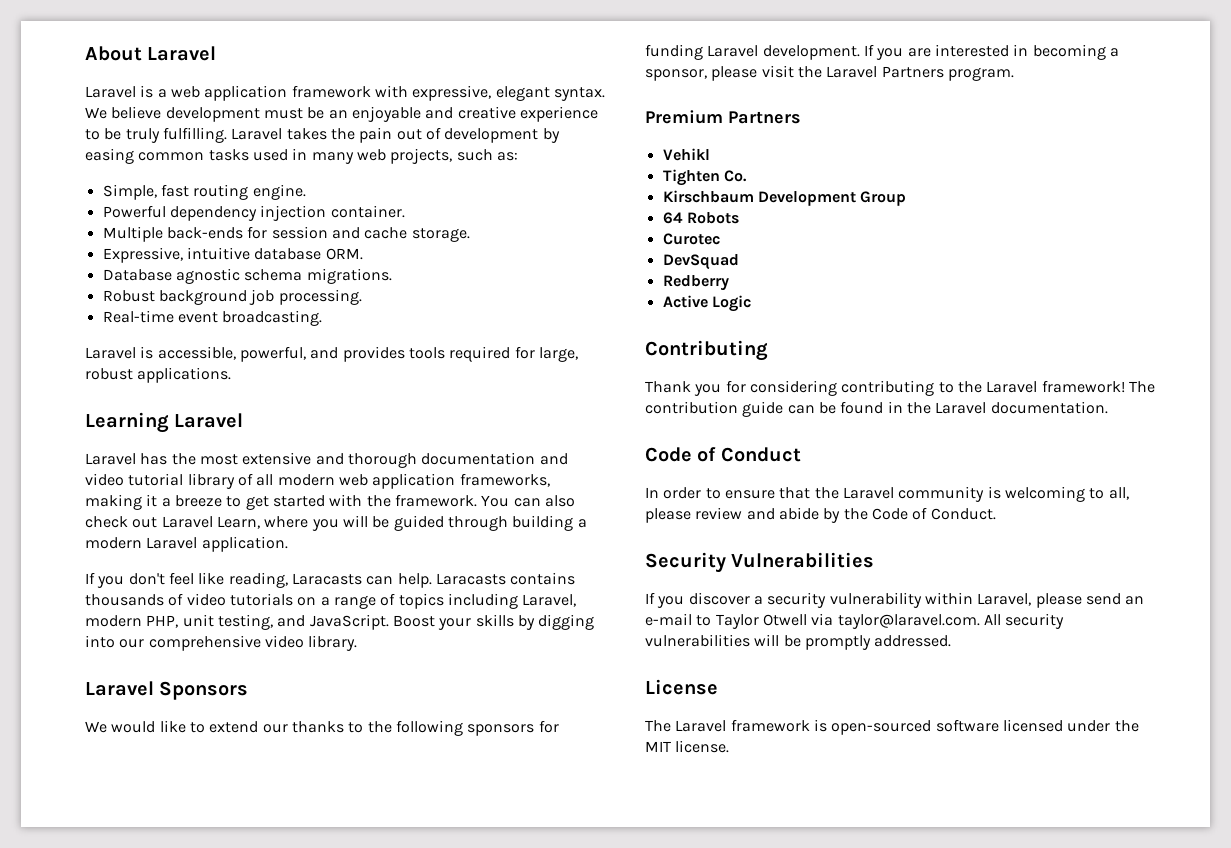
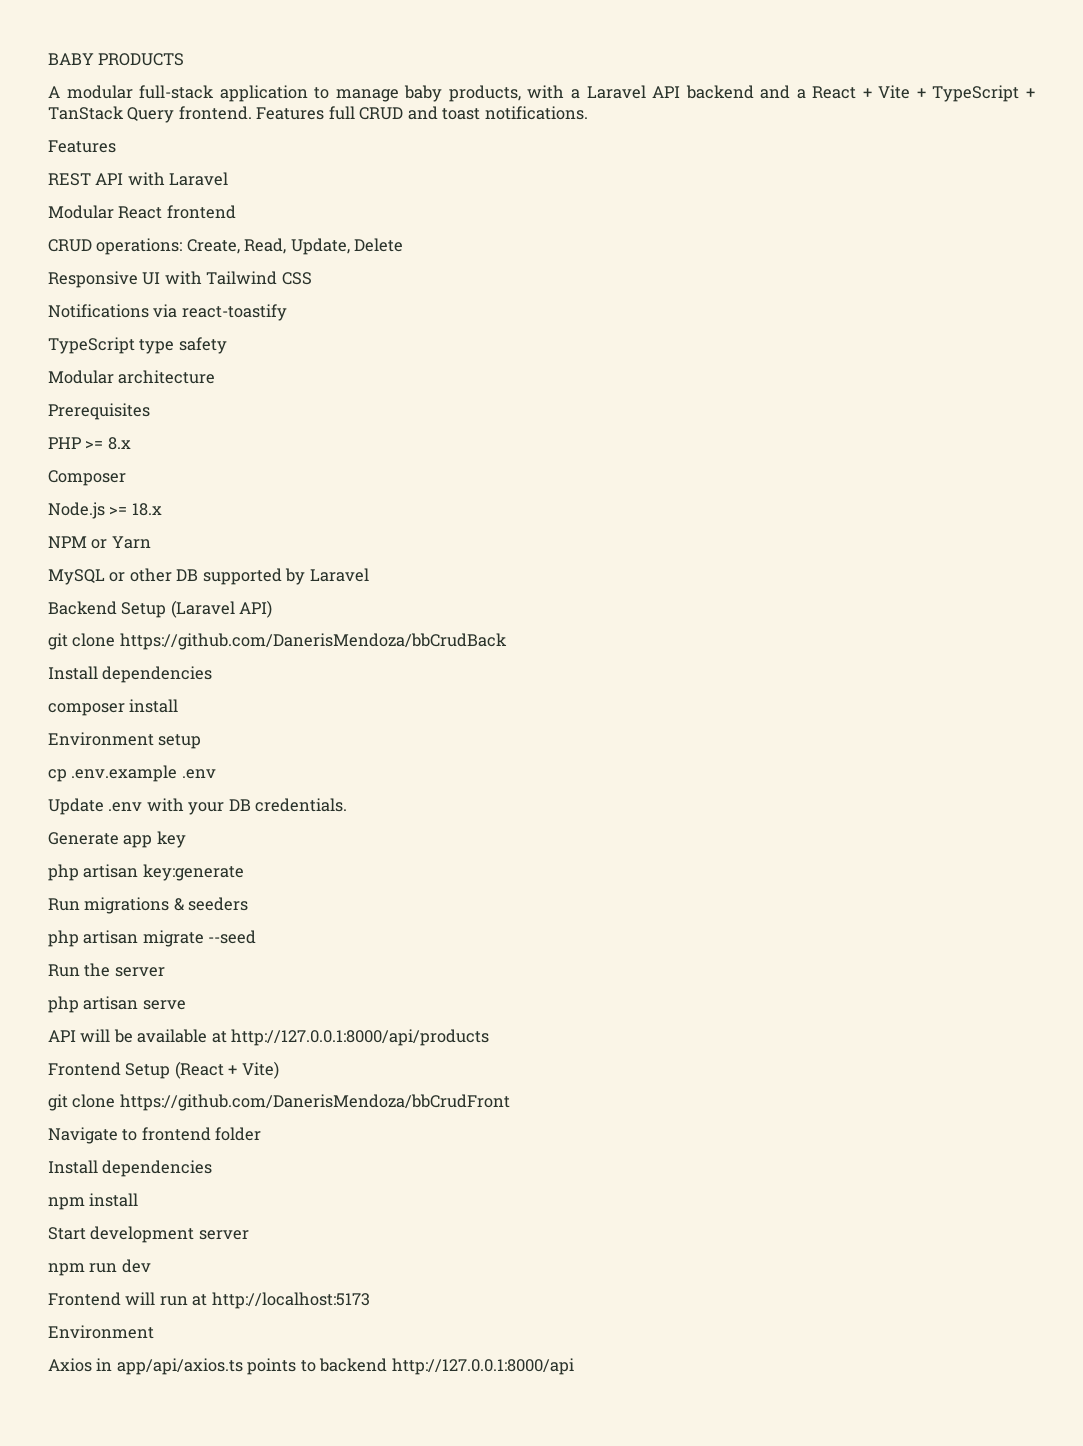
[85,46,217,61] [85,85,605,101] [85,106,598,122] [85,127,560,143] [85,148,518,164] [102,184,306,200] [102,205,405,221] [102,226,470,242] [102,247,363,263] [102,268,392,284] [102,289,362,305] [102,310,323,326] [85,346,578,362] [85,367,232,383] [85,412,244,433] [85,452,568,468] [85,473,550,489] [85,494,575,510] [85,515,587,531] [85,536,288,552] [85,572,576,588] [85,593,577,609] [85,614,595,630] [85,635,358,651] [85,681,249,700] [85,720,559,736] [645,44,1119,60] [645,65,1014,81] [645,110,801,124] [662,148,710,161] [662,169,747,186] [662,190,907,206] [662,212,739,224] [662,233,720,245] [662,254,739,270] [662,275,729,291] [662,295,751,312] [645,340,768,361] [645,380,1155,396] [645,401,1108,417] [645,447,801,462] [645,486,1129,502] [645,507,996,523] [645,552,875,573] [645,592,1145,608] [645,613,1065,629] [645,634,952,650] [645,679,718,695] [645,719,1139,735] [645,740,730,753] About Laravel // Laravel is a web application framework with expressive, elegant syntax. We believe development must be an enjoyable and creative experience to be truly fulfilling. Laravel takes the pain out of development by easing common tasks used in many web projects, such as: // Simple, fast routing engine. // Powerful dependency injection container. // Multiple back-ends for session and cache storage. // Expressive, intuitive database ORM. // Database agnostic schema migrations. // Robust background job processing. // Real-time event broadcasting. // Laravel is accessible, powerful, and provides tools required for large, robust applications. // Learning Laravel // Laravel has the most extensive and thorough documentation and video tutorial library of all modern web application frameworks, making it a breeze to get started with the framework. You can also check out Laravel Learn, where you will be guided through building a modern Laravel application. // If you don't feel like reading, Laracasts can help. Laracasts contains thousands of video tutorials on a range of topics including Laravel, modern PHP, unit testing, and JavaScript. Boost your skills by digging into our comprehensive video library. // Laravel Sponsors // We would like to extend our thanks to the following sponsors for funding Laravel development. If you are interested in becoming a sponsor, please visit the Laravel Partners program. // Premium Partners // Vehikl // Tighten Co. // Kirschbaum Development Group // 64 Robots // Curotec // DevSquad // Redberry // Active Logic // Contributing // Thank you for considering contributing to the Laravel framework! The contribution guide can be found in the Laravel documentation. // Code of Conduct // In order to ensure that the Laravel community is welcoming to all, please review and abide by the Code of Conduct. // Security Vulnerabilities // If you discover a security vulnerability within Laravel, please send an e-mail to Taylor Otwell via taylor@laravel.com. All security vulnerabilities will be promptly addressed. // License // The Laravel framework is open-sourced software licensed under the MIT license. -> [48,53,185,66] [48,85,1035,102] [48,106,588,123] [48,140,116,153] [48,172,229,186] [48,205,236,219] [48,238,404,255] [48,271,312,288] [48,304,287,321] [48,337,227,354] [48,370,216,384] [48,403,150,420] [48,437,131,450] [48,470,126,486] [48,502,162,519] [48,536,151,549] [48,568,369,585] [48,600,273,618] [48,633,507,650] [48,666,213,683] [48,699,179,716] [48,732,202,749] [48,765,216,782] [48,798,348,815] [48,831,186,848] [48,864,244,881] [48,897,249,914] [48,930,257,947] [48,963,165,977] [48,996,186,1013] [48,1029,490,1046] [48,1061,279,1079] [48,1094,510,1111] [48,1127,262,1144] [48,1160,213,1177] [48,1193,139,1210] [48,1226,249,1243] [48,1259,151,1276] [48,1292,370,1309] [48,1325,154,1339] [48,1358,574,1375] BABY PRODUCTS // A modular full-stack application to manage baby products, with a Laravel API backend and a React + Vite + TypeScript + TanStack Query frontend. Features full CRUD and toast notifications. // Features // REST API with Laravel // Modular React frontend // CRUD operations: Create, Read, Update, Delete // Responsive UI with Tailwind CSS // Notifications via react-toastify // TypeScript type safety // Modular architecture // Prerequisites // PHP >= 8.x // Composer // Node.js >= 18.x // NPM or Yarn // MySQL or other DB supported by Laravel // Backend Setup (Laravel API) // git clone https://github.com/DanerisMendoza/bbCrudBack // Install dependencies // composer install // Environment setup // cp .env.example .env // Update .env with your DB credentials. // Generate app key // php artisan key:generate // Run migrations & seeders // php artisan migrate --seed // Run the server // php artisan serve // API will be available at http://127.0.0.1:8000/api/products // Frontend Setup (React + Vite) // git clone https://github.com/DanerisMendoza/bbCrudFront // Navigate to frontend folder // Install dependencies // npm install // Start development server // npm run dev // Frontend will run at http://localhost:5173 // Environment // Axios in app/api/axios.ts points to backend http://127.0.0.1:8000/api

